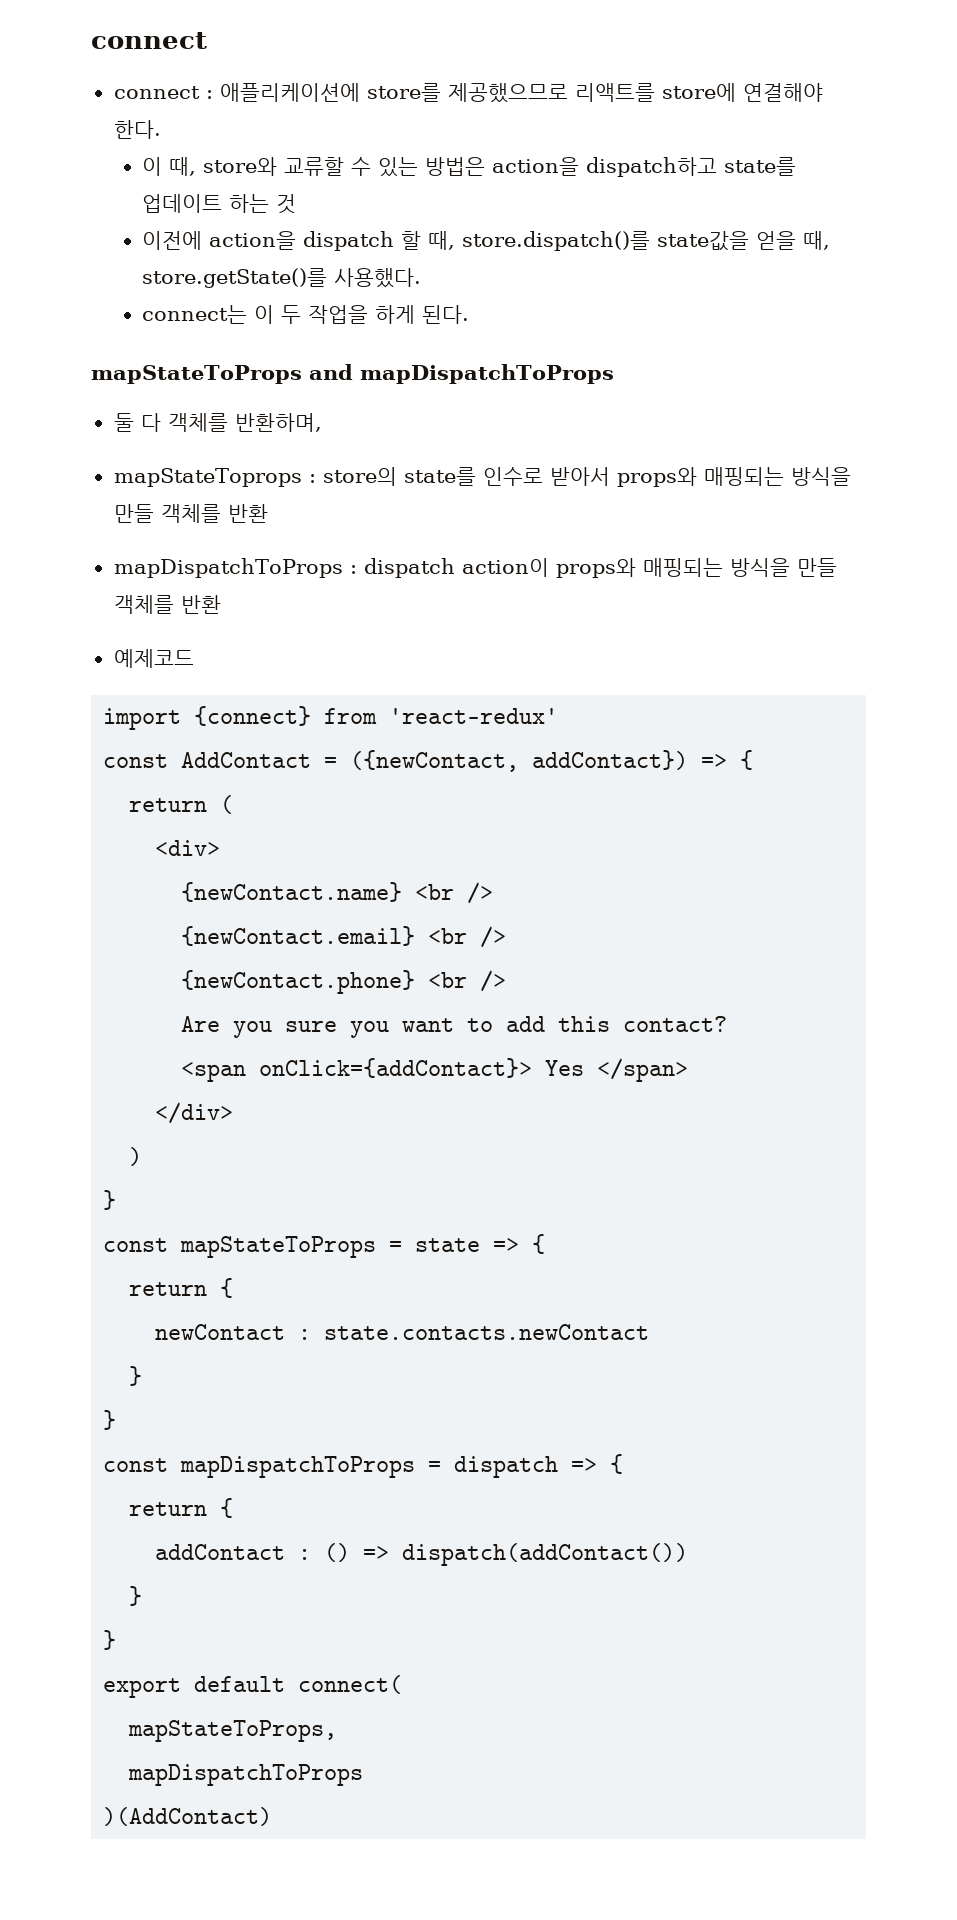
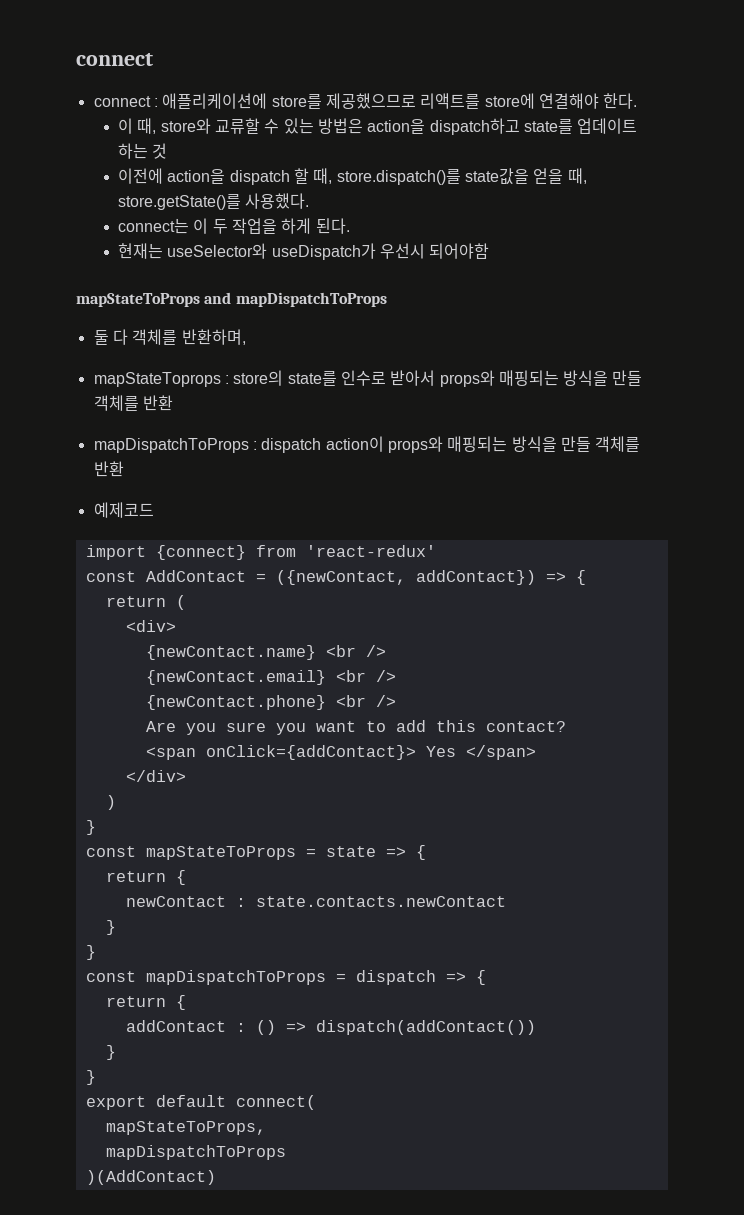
(470, 314) none -> [117,243,490,260] // 현재는 useSelector와 useDispatch가 우선시 되어야함

